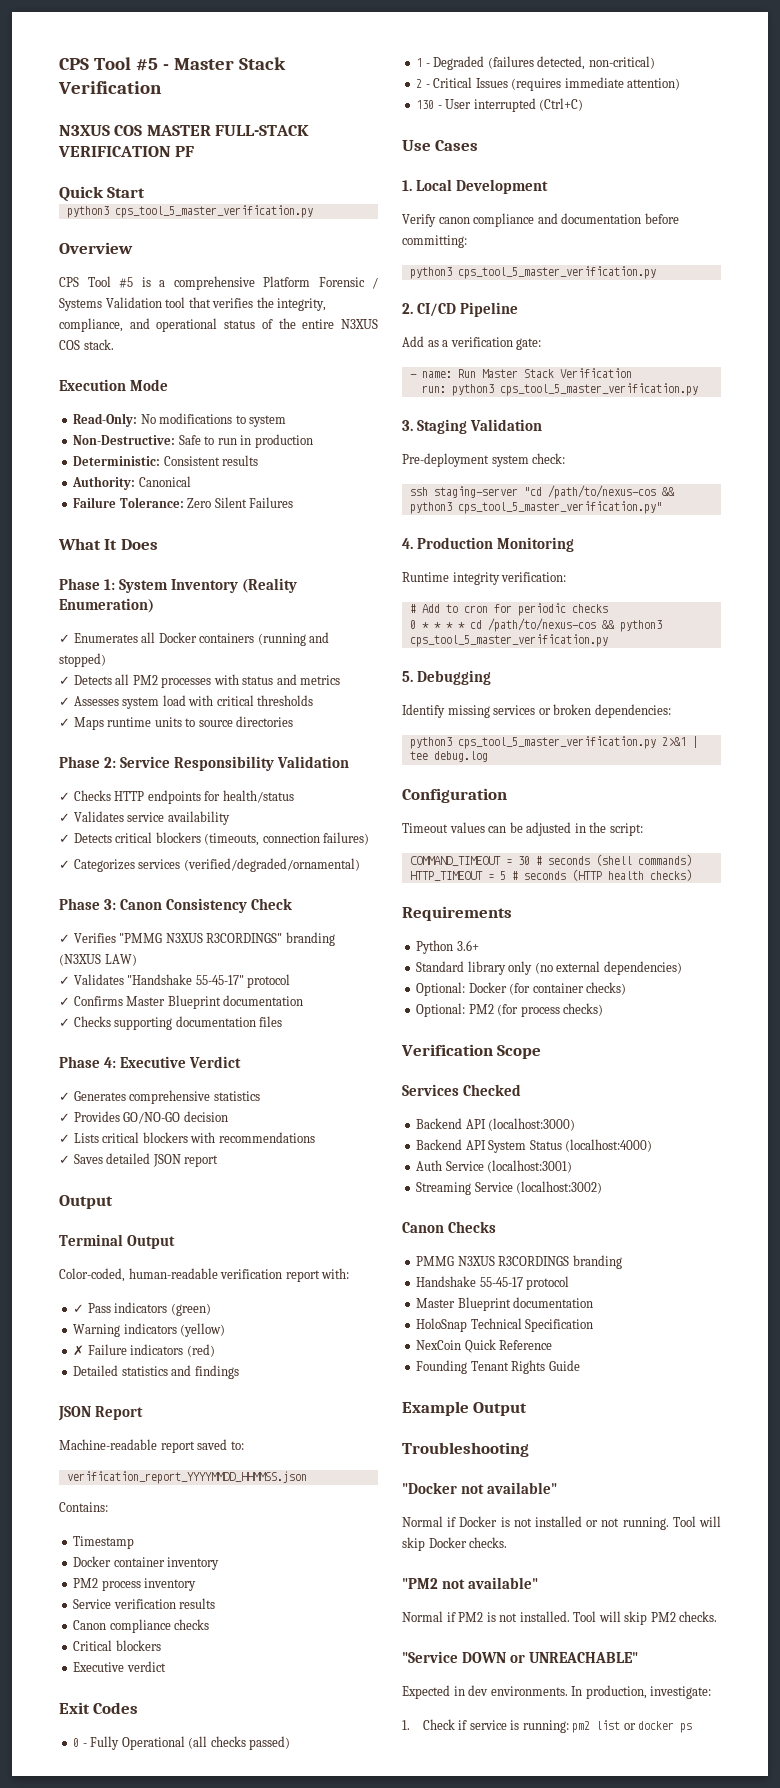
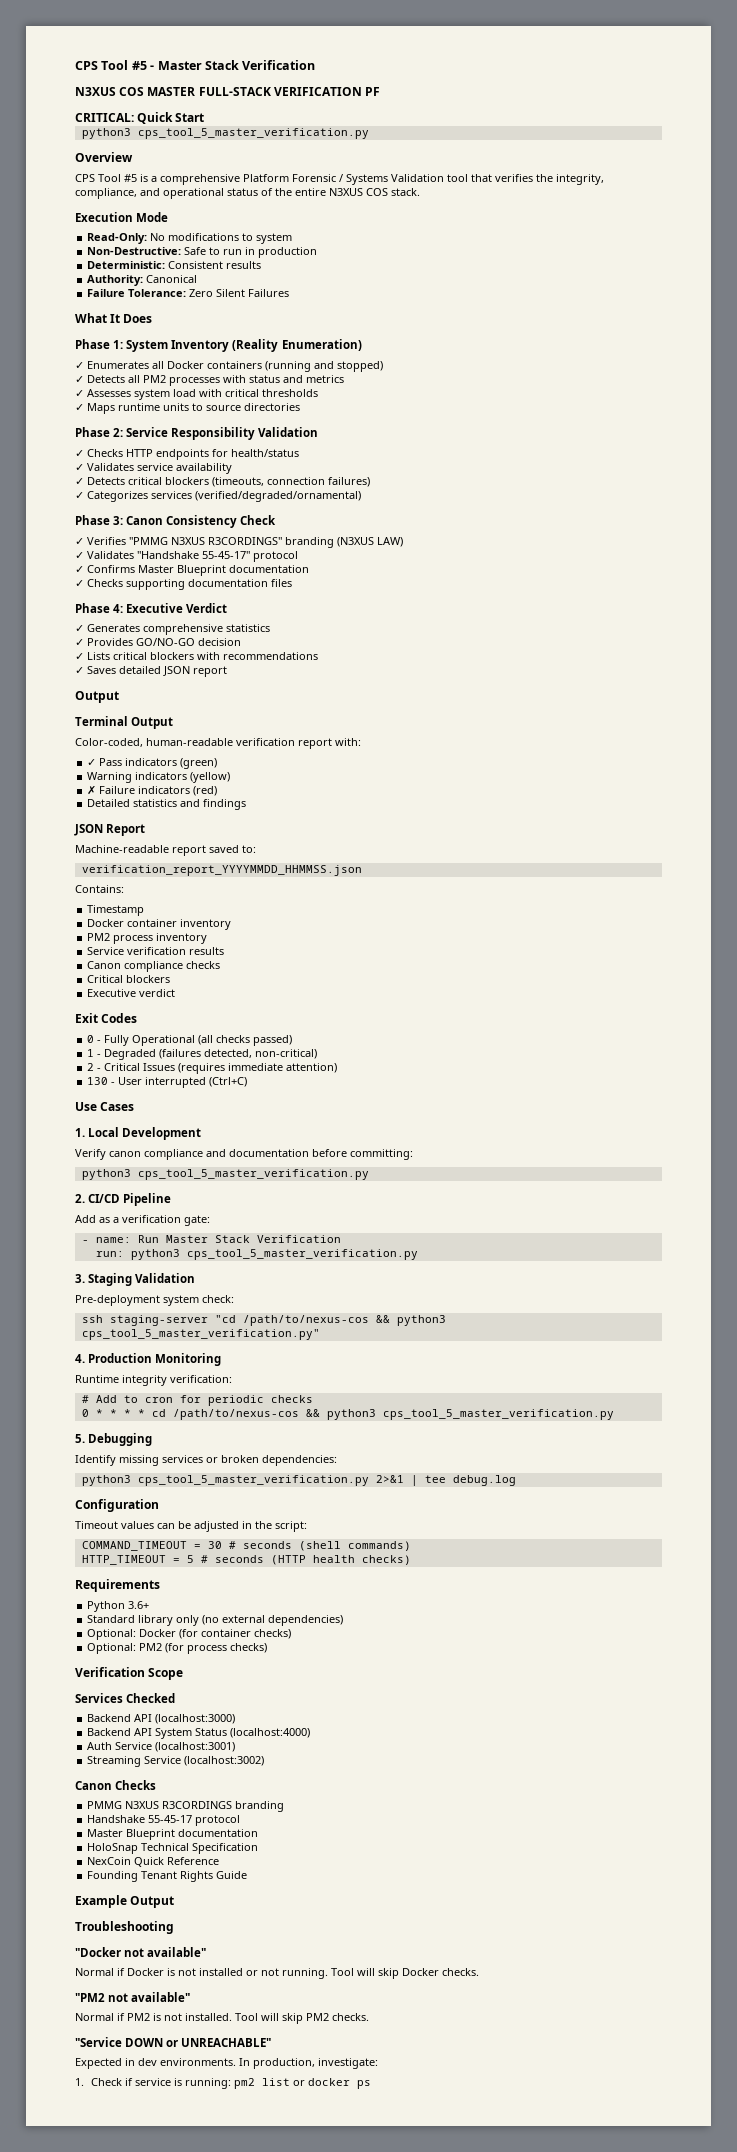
(195, 151) none -> [75,113,134,122] CRITICAL:

